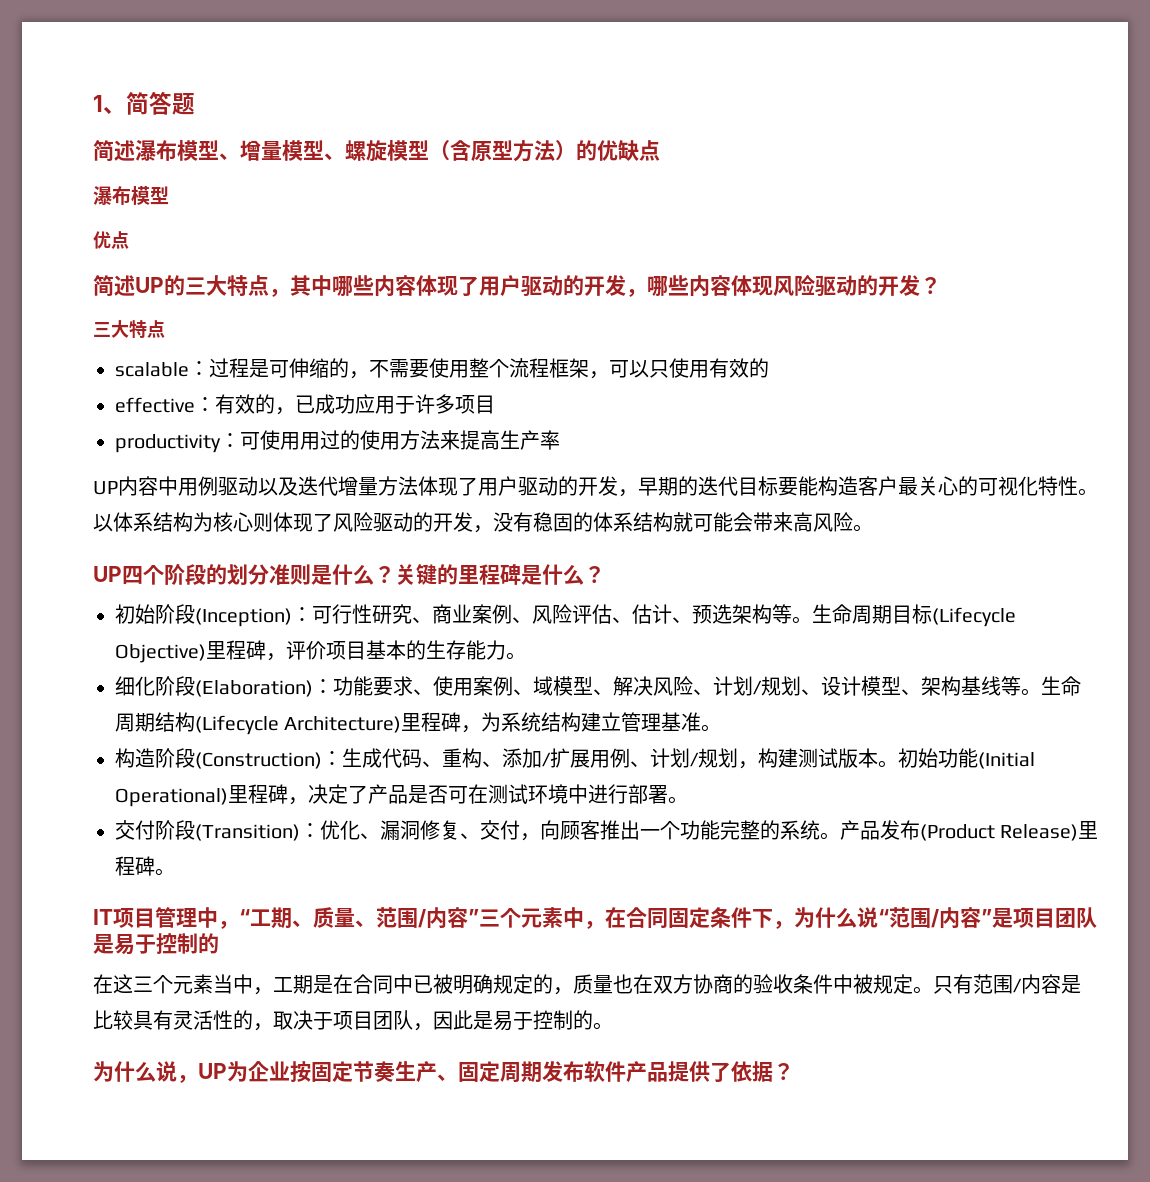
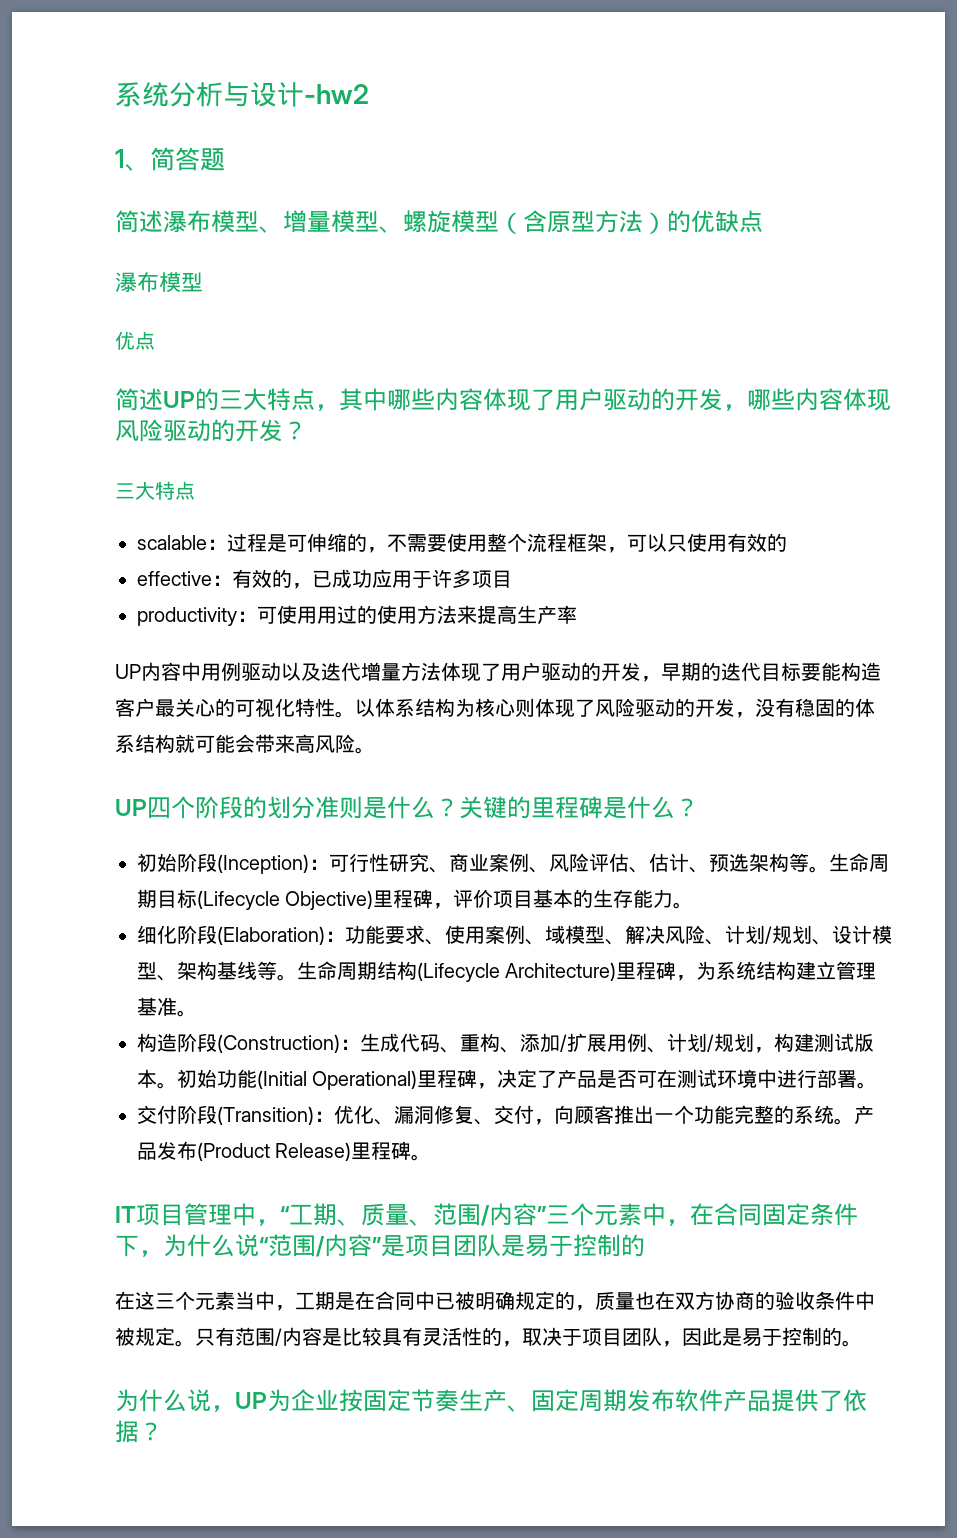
(93, 103) none -> [115,82,369,107] 系统分析与设计-hw2 //

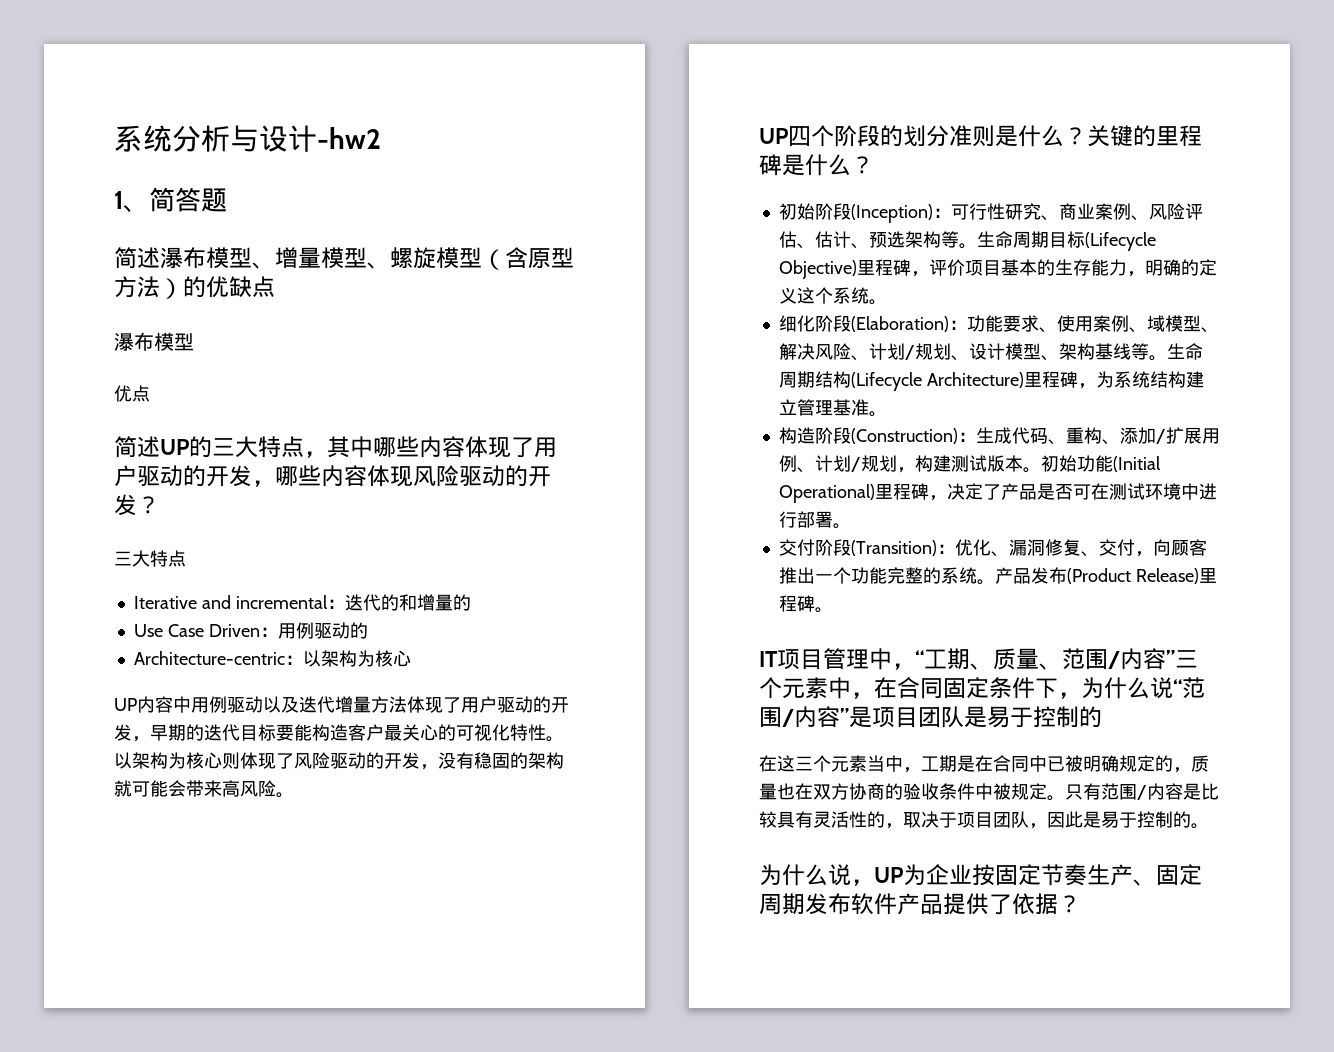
[137,533,787,553] [137,569,512,589] [137,605,577,626] scalable：过程是可伸缩的，不需要使用整个流程框架，可以只使用有效的 // effective：有效的，已成功应用于许多项目 // productivity：可使用用过的使用方法来提高生产率 -> [133,594,471,611] [133,622,368,639] [133,650,411,667] Iterative and incremental：迭代的和增量的 // Use Case Driven：用例驱动的 // Architecture-centric：以架构为核心
[375,698,435,717] 体系结 -> [132,752,150,769] 架
[855,698,875,717] [115,734,155,753] 体系结 -> [528,752,546,769] 架
(674, 898) none -> [1126,259,1217,277] [778,287,869,304] ，明确的定义这个系统

